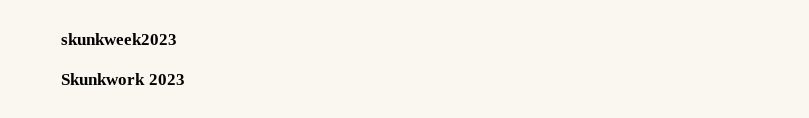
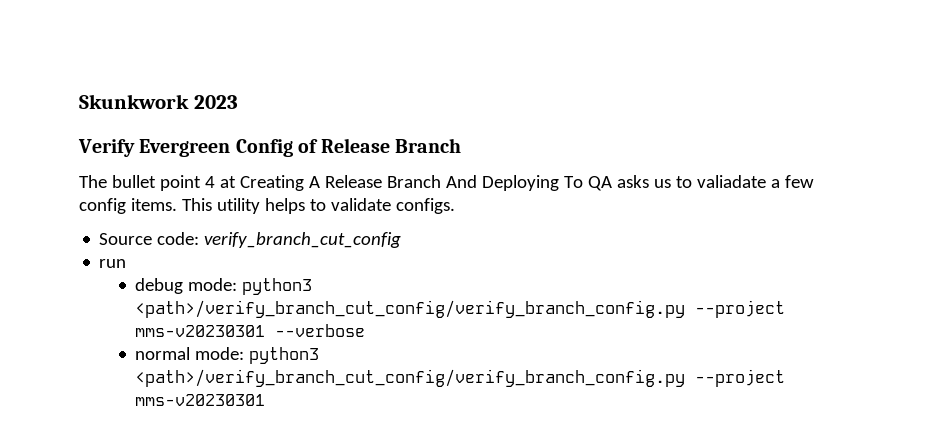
[61,33,177,45] skunkweek2023 // -> (79, 101) none
(185, 79) none -> [78,138,462,157] [79,175,814,191] [79,198,455,214] [99,232,402,248] [99,259,127,268] [135,278,313,295] [135,300,786,318] [135,324,366,337] [135,347,320,364] [135,369,786,387] [135,394,266,406] // Verify Evergreen Config of Release Branch // The bullet point 4 at Creating A Release Branch And Deploying To QA asks us to valiadate a few config items. This utility helps to validate configs. // Source code: verify_branch_cut_config // run // debug mode: python3 <path>/verify_branch_cut_config/verify_branch_config.py --project mms-v20230301 --verbose // normal mode: python3 <path>/verify_branch_cut_config/verify_branch_config.py --project mms-v20230301

